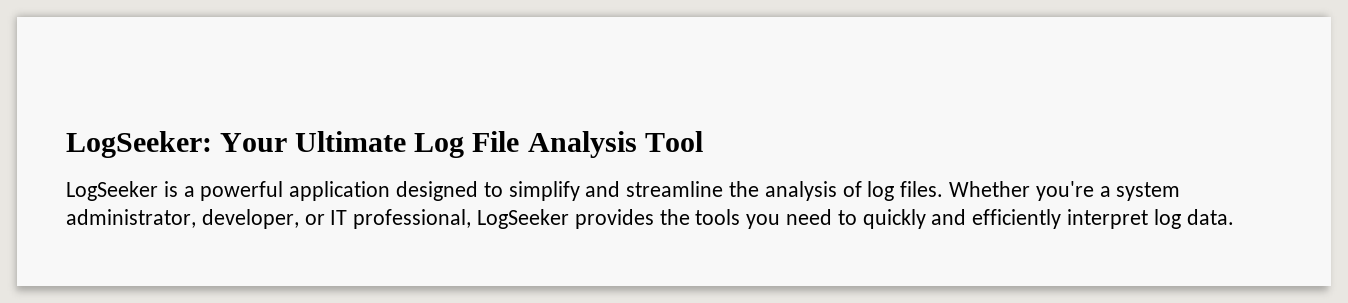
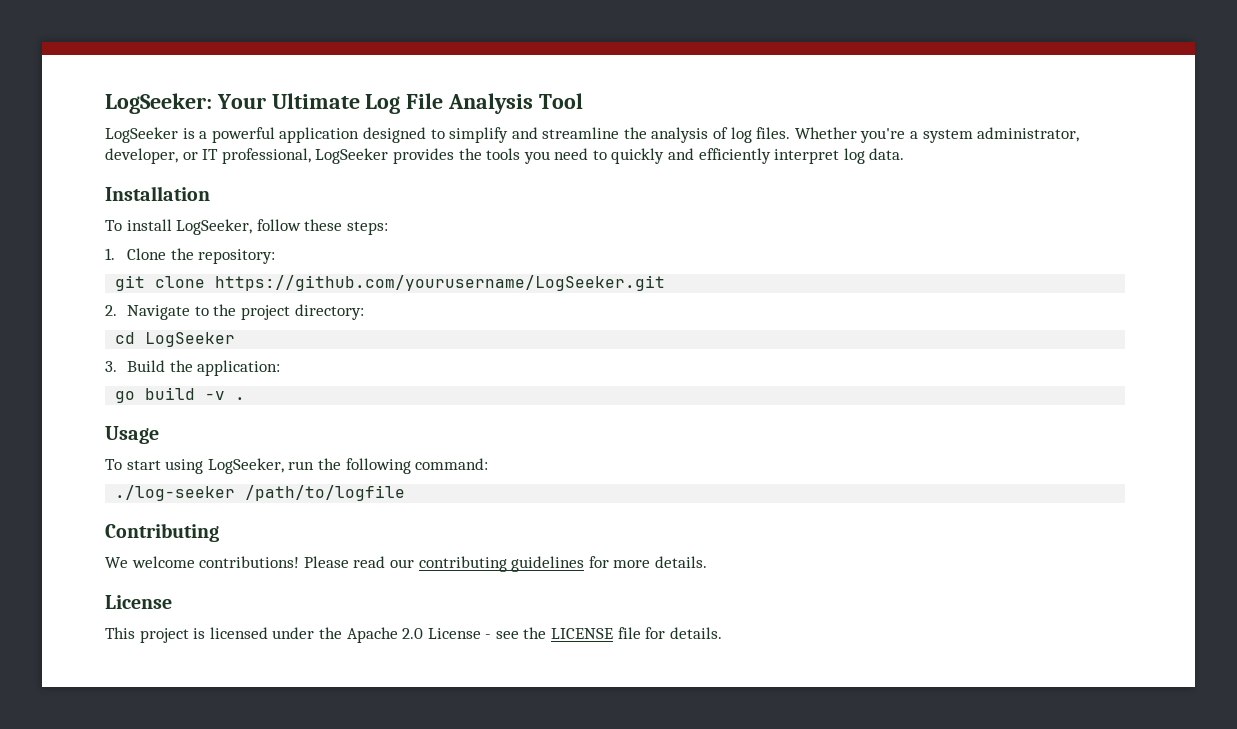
(1234, 217) none -> [105,186,210,201] [105,219,388,235] [105,248,276,264] [115,275,666,291] [105,304,364,320] [115,332,236,347] [105,360,281,376] [115,387,246,403] [105,426,159,444] [105,458,489,474] [115,485,406,501] [105,523,219,542] [105,556,707,572] [105,595,172,609] [105,627,722,643] // Installation // To install LogSeeker, follow these steps: // 1. Clone the repository: // git clone https://github.com/yourusername/LogSeeker.git // 2. Navigate to the project directory: // cd LogSeeker // 3. Build the application: // go build -v . // Usage // To start using LogSeeker, run the following command: // ./log-seeker /path/to/logfile // Contributing // We welcome contributions! Please read our contributing guidelines for more details. // License // This project is licensed under the Apache 2.0 License - see the LICENSE file for details.

